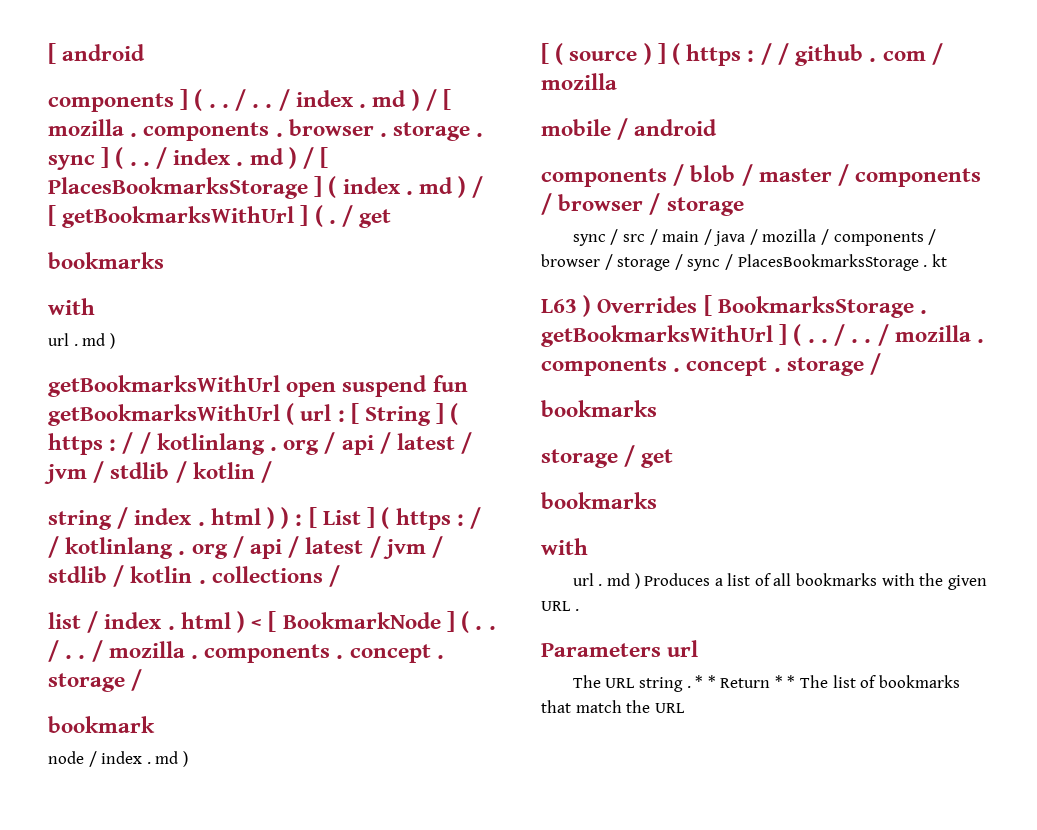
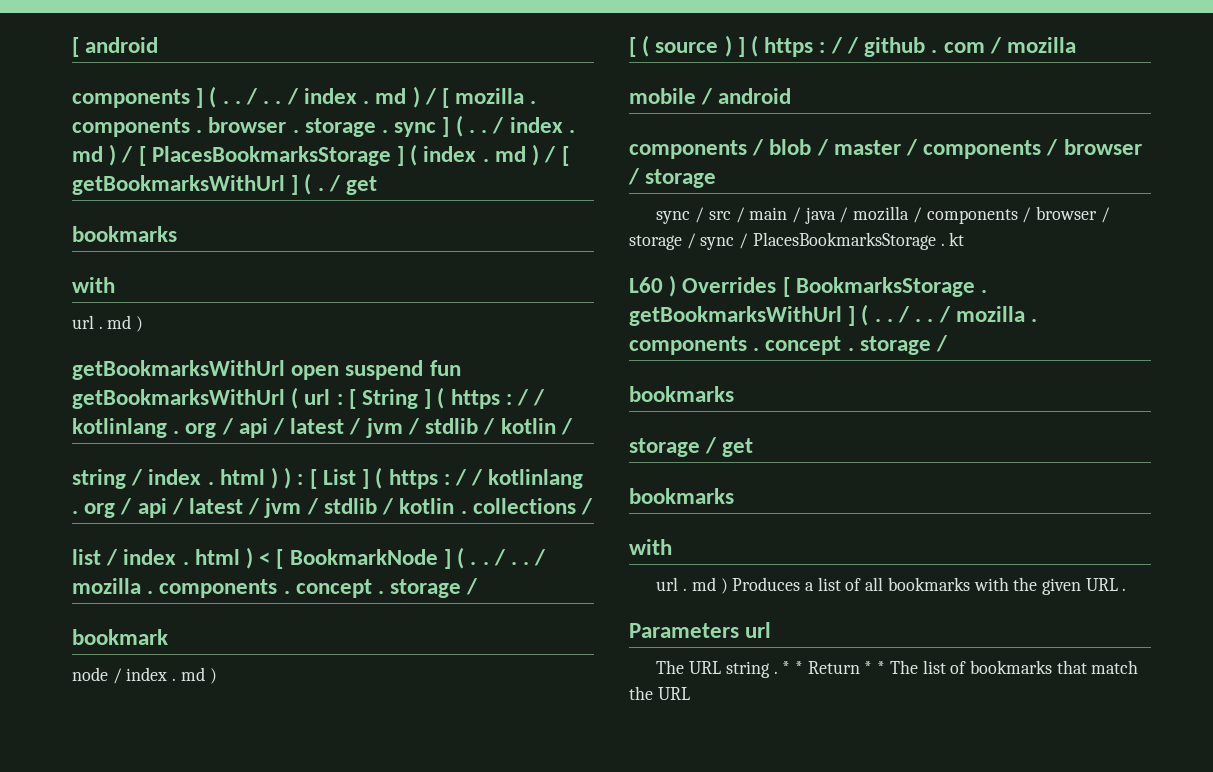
[541,299,577,313] L63 -> [629,277,663,293] L60

